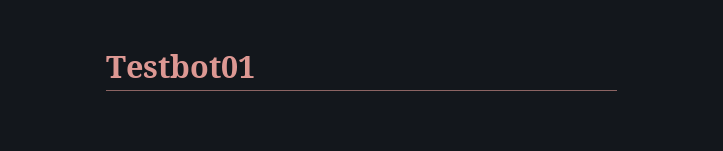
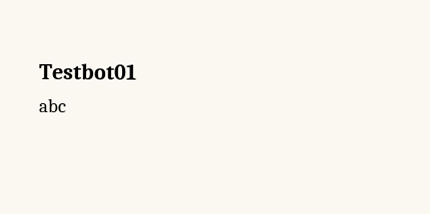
(255, 66) none -> [38,98,67,113] // abc

